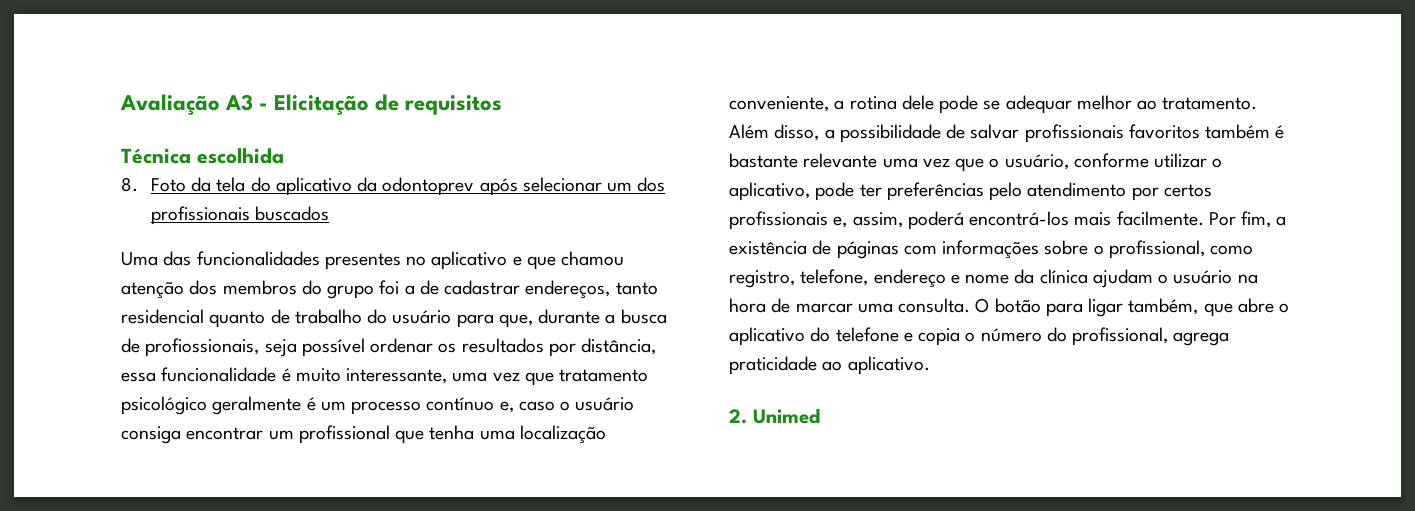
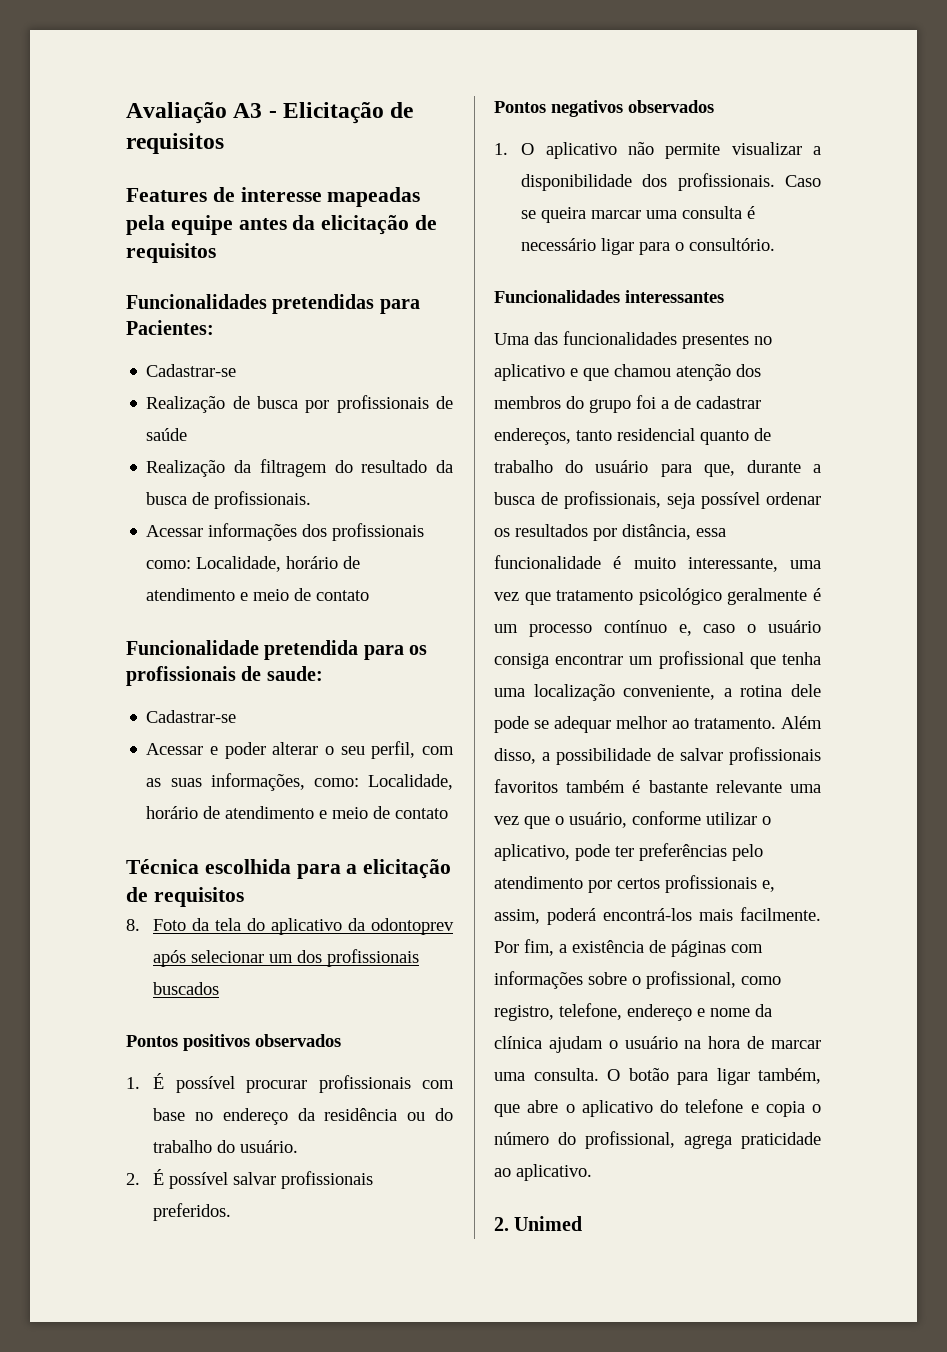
[121,148,284,164] Técnica escolhida -> [126,187,421,207] [126,215,438,235] [126,243,216,263] [126,294,420,314] [126,320,214,335] [146,364,237,377] [146,395,453,413] [146,428,188,441] [146,459,453,477] [146,491,312,509] [146,523,425,541] [146,556,361,572] [146,588,370,601] [126,640,428,660] [126,666,323,686] [146,710,237,723] [146,741,454,759] [146,773,453,791] [146,806,449,819] [126,859,452,879] [126,887,244,907] Features de interesse mapeadas pela equipe antes da elicitação de requisitos // Funcionalidades pretendidas para Pacientes: // Cadastrar-se // Realização de busca por profissionais de saúde // Realização da filtragem do resultado da busca de profissionais. // Acessar informações dos profissionais como: Localidade, horário de atendimento e meio de contato // Funcionalidade pretendida para os profissionais de saude: // Cadastrar-se // Acessar e poder alterar o seu perfil, com as suas informações, como: Localidade, horário de atendimento e meio de contato // Técnica escolhida para a elicitação de requisitos
(329, 213) none -> [126,1034,341,1051] [126,1073,455,1093] [153,1108,453,1125] [153,1140,299,1153] [126,1169,374,1189] [153,1203,232,1221] [494,100,714,117] [494,142,821,159] [521,173,821,191] [521,206,756,223] [521,238,776,255] [494,290,724,303] // Pontos positivos observados // 1. É possível procurar profissionais com base no endereço da residência ou do trabalho do usuário. // 2. É possível salvar profissionais preferidos. // Pontos negativos observados // 1. O aplicativo não permite visualizar a disponibilidade dos profissionais. Caso se queira marcar uma consulta é necessário ligar para o consultório. // Funcionalidades interessantes
[145,338,260,357] profiossionais, -> [564,491,661,509] profissionais,

